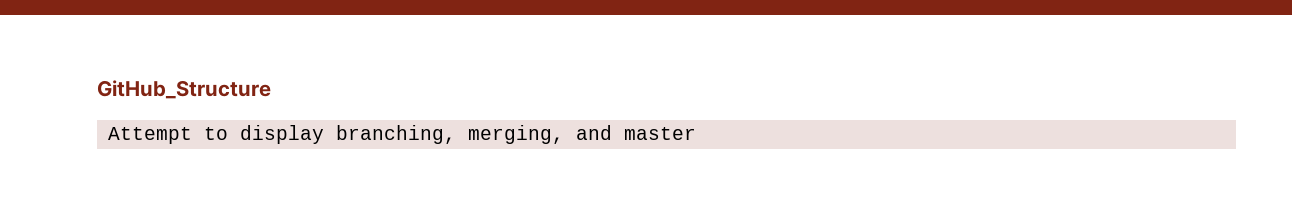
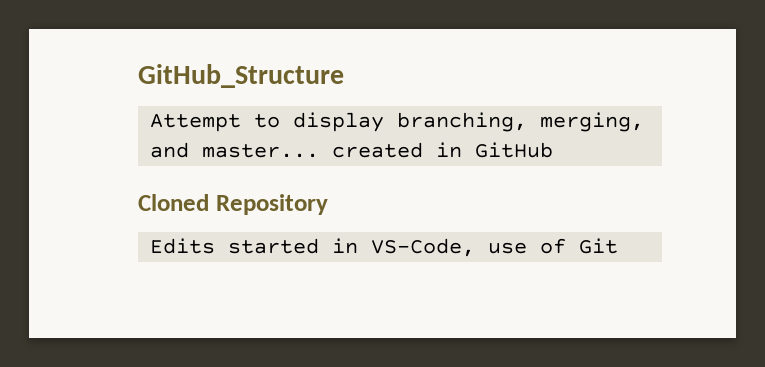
[624,127,697,140] master -> [202,142,553,158] [138,194,328,215] [150,238,618,257] master... created in GitHub // Cloned Repository // Edits started in VS-Code, use of Git

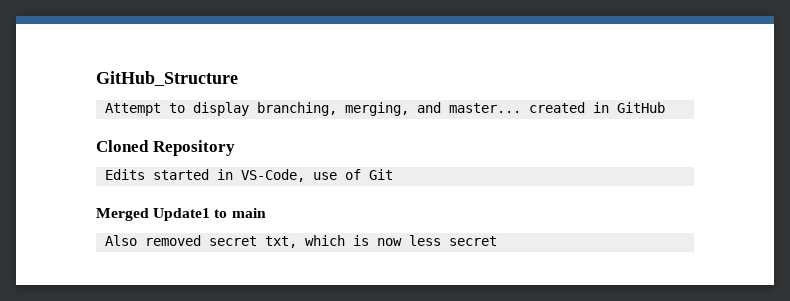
(618, 246) none -> [96,208,266,221] [105,235,498,248] // Merged Update1 to main // Also removed secret txt, which is now less secret

